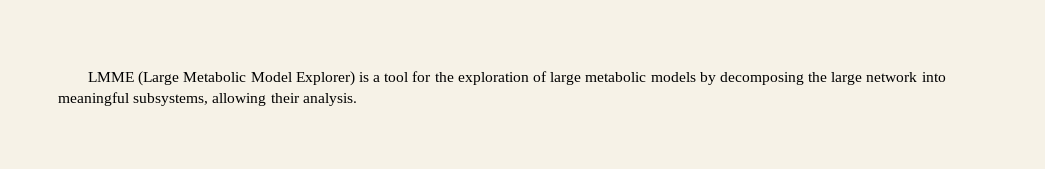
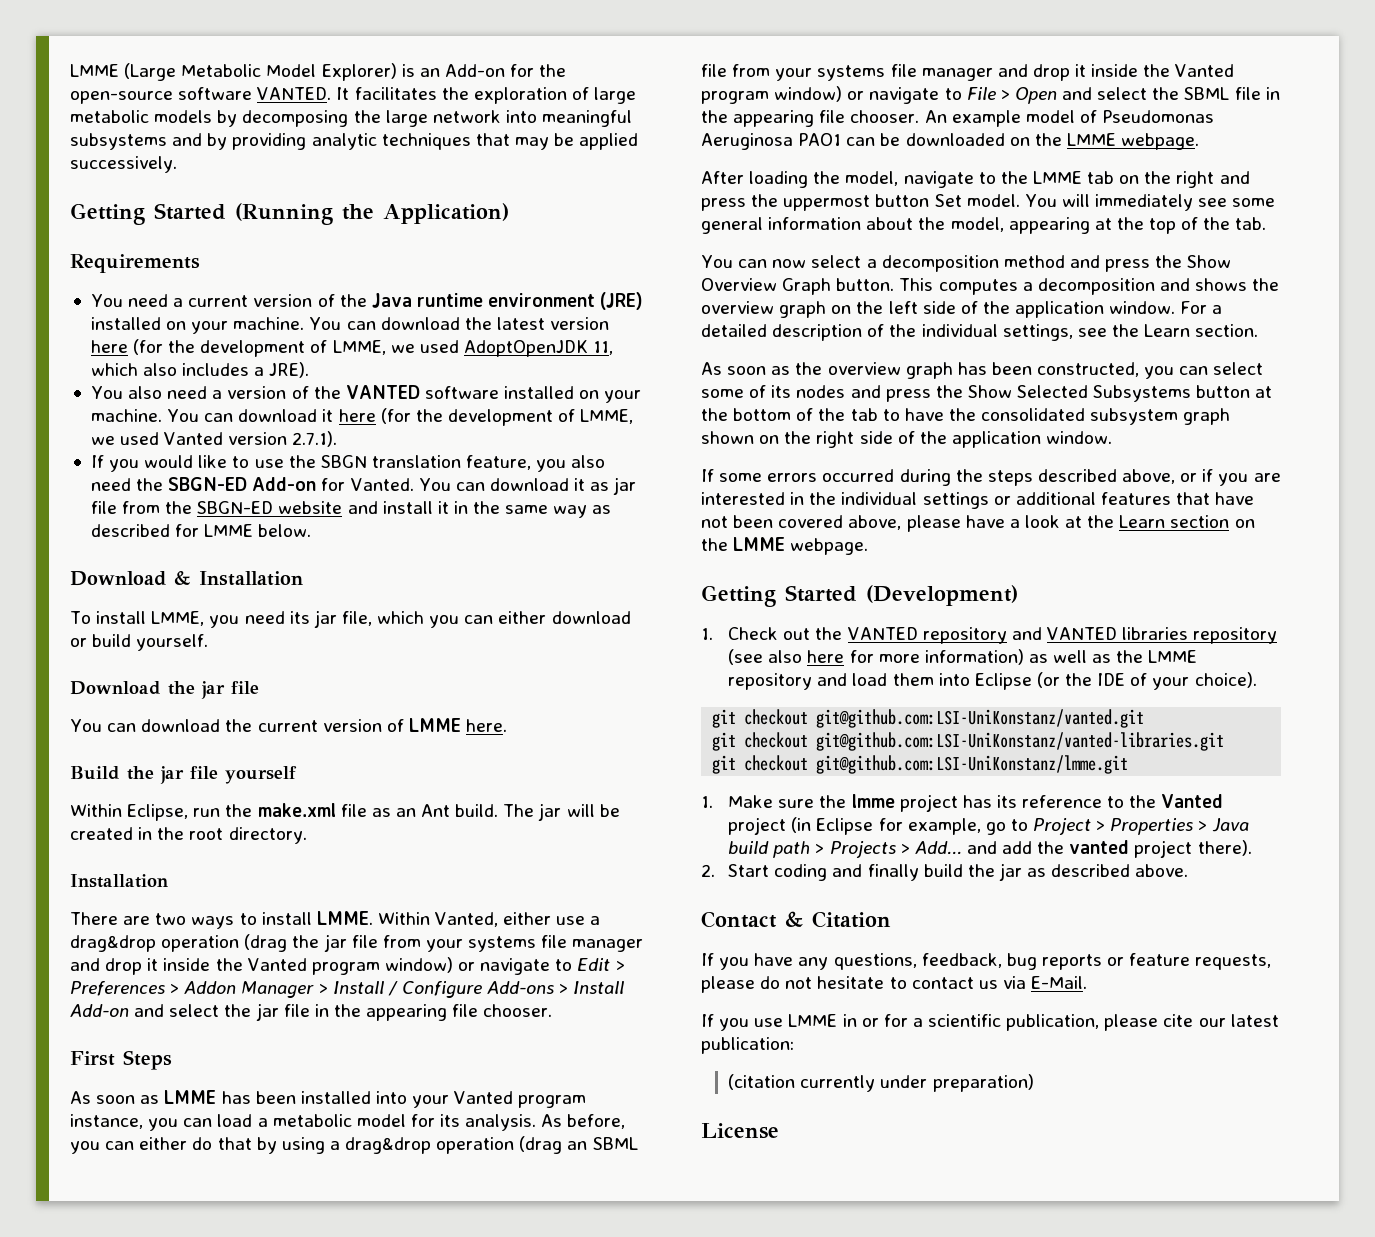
[373,71,432,82] a tool for -> [419,64,567,77] [70,87,437,104] an Add-on for the open-source software VANTED. It facilitates
[133,93,357,106] subsystems, allowing their analysis. -> [70,133,639,150] [70,156,177,173] [70,203,509,225] [70,254,200,273] [90,292,644,310] [90,317,610,334] [90,339,614,357] [90,362,310,378] [90,385,642,403] [90,408,634,426] [90,431,338,447] [90,455,606,472] [90,477,637,495] [90,501,612,518] [90,524,312,537] [70,571,303,586] [70,610,631,628] [70,634,209,651] [70,681,259,699] [70,718,508,732] [70,766,297,784] [70,803,620,821] [70,827,307,844] [70,874,168,888] [70,911,601,929] [70,934,644,952] [70,957,625,975] [70,981,625,998] [70,1003,553,1021] [70,1050,172,1070] [70,1090,587,1108] [70,1114,626,1131] [70,1136,638,1154] [701,64,1235,81] [701,86,1280,104] [701,110,1215,127] [701,133,1200,150] [701,171,1250,188] [701,194,1276,211] [701,217,1267,234] [701,255,1232,272] [701,278,1280,295] [701,301,1223,318] [701,324,1259,341] [701,362,1264,379] [701,385,1273,402] [701,408,1231,425] [701,431,1113,448] [701,469,1281,486] [701,492,1255,509] [701,515,1255,532] [701,537,869,555] [701,585,1018,607] [701,627,1278,644] [728,649,1198,665] [728,672,1257,690] [712,709,1145,728] [712,732,1225,751] [712,755,1129,774] [701,794,1224,812] [728,817,1249,835] [728,840,1252,858] [701,863,1189,881] [701,911,891,928] [701,953,1272,970] [701,976,1088,993] [701,1014,1279,1031] [701,1037,794,1054] [728,1074,1034,1092] [701,1123,779,1139] subsystems and by providing analytic techniques that may be applied successively. // Getting Started (Running the Application) // Requirements // You need a current version of the Java runtime environment (JRE) installed on your machine. You can download the latest version here (for the development of LMME, we used AdoptOpenJDK 11, which also includes a JRE). // You also need a version of the VANTED software installed on your machine. You can download it here (for the development of LMME, we used Vanted version 2.7.1). // If you would like to use the SBGN translation feature, you also need the SBGN-ED Add-on for Vanted. You can download it as jar file from the SBGN-ED website and install it in the same way as described for LMME below. // Download & Installation // To install LMME, you need its jar file, which you can either download or build yourself. // Download the jar file // You can download the current version of LMME here. // Build the jar file yourself // Within Eclipse, run the make.xml file as an Ant build. The jar will be created in the root directory. // Installation // There are two ways to install LMME. Within Vanted, either use a drag&drop operation (drag the jar file from your systems file manager and drop it inside the Vanted program window) or navigate to Edit > Preferences > Addon Manager > Install / Configure Add-ons > Install Add-on and select the jar file in the appearing file chooser. // First Steps // As soon as LMME has been installed into your Vanted program instance, you can load a metabolic model for its analysis. As before, you can either do that by using a drag&drop operation (drag an SBML file from your systems file manager and drop it inside the Vanted program window) or navigate to File > Open and select the SBML file in the appearing file chooser. An example model of Pseudomonas Aeruginosa PAO1 can be downloaded on the LMME webpage. // After loading the model, navigate to the LMME tab on the right and press the uppermost button Set model. You will immediately see some general information about the model, appearing at the top of the tab. // You can now select a decomposition method and press the Show Overview Graph button. This computes a decomposition and shows the overview graph on the left side of the application window. For a detailed description of the individual settings, see the Learn section. // As soon as the overview graph has been constructed, you can select some of its nodes and press the Show Selected Subsystems button at the bottom of the tab to have the consolidated subsystem graph shown on the right side of the application window. // If some errors occurred during the steps described above, or if you are interested in the individual settings or additional features that have not been covered above, please have a look at the Learn section on the LMME webpage. // Getting Started (Development) // 1. Check out the VANTED repository and VANTED libraries repository (see also here for more information) as well as the LMME repository and load them into Eclipse (or the IDE of your choice). // git checkout git@github.com:LSI-UniKonstanz/vanted.git // git checkout git@github.com:LSI-UniKonstanz/vanted-libraries.git // git checkout git@github.com:LSI-UniKonstanz/lmme.git // 1. Make sure the lmme project has its reference to the Vanted project (in Eclipse for example, go to Project > Properties > Java build path > Projects > Add... and add the vanted project there). // 2. Start coding and finally build the jar as described above. // Contact & Citation // If you have any questions, feedback, bug reports or feature requests, please do not hesitate to contact us via E-Mail. // If you use LMME in or for a scientific publication, please cite our latest publication: // (citation currently under preparation) // License

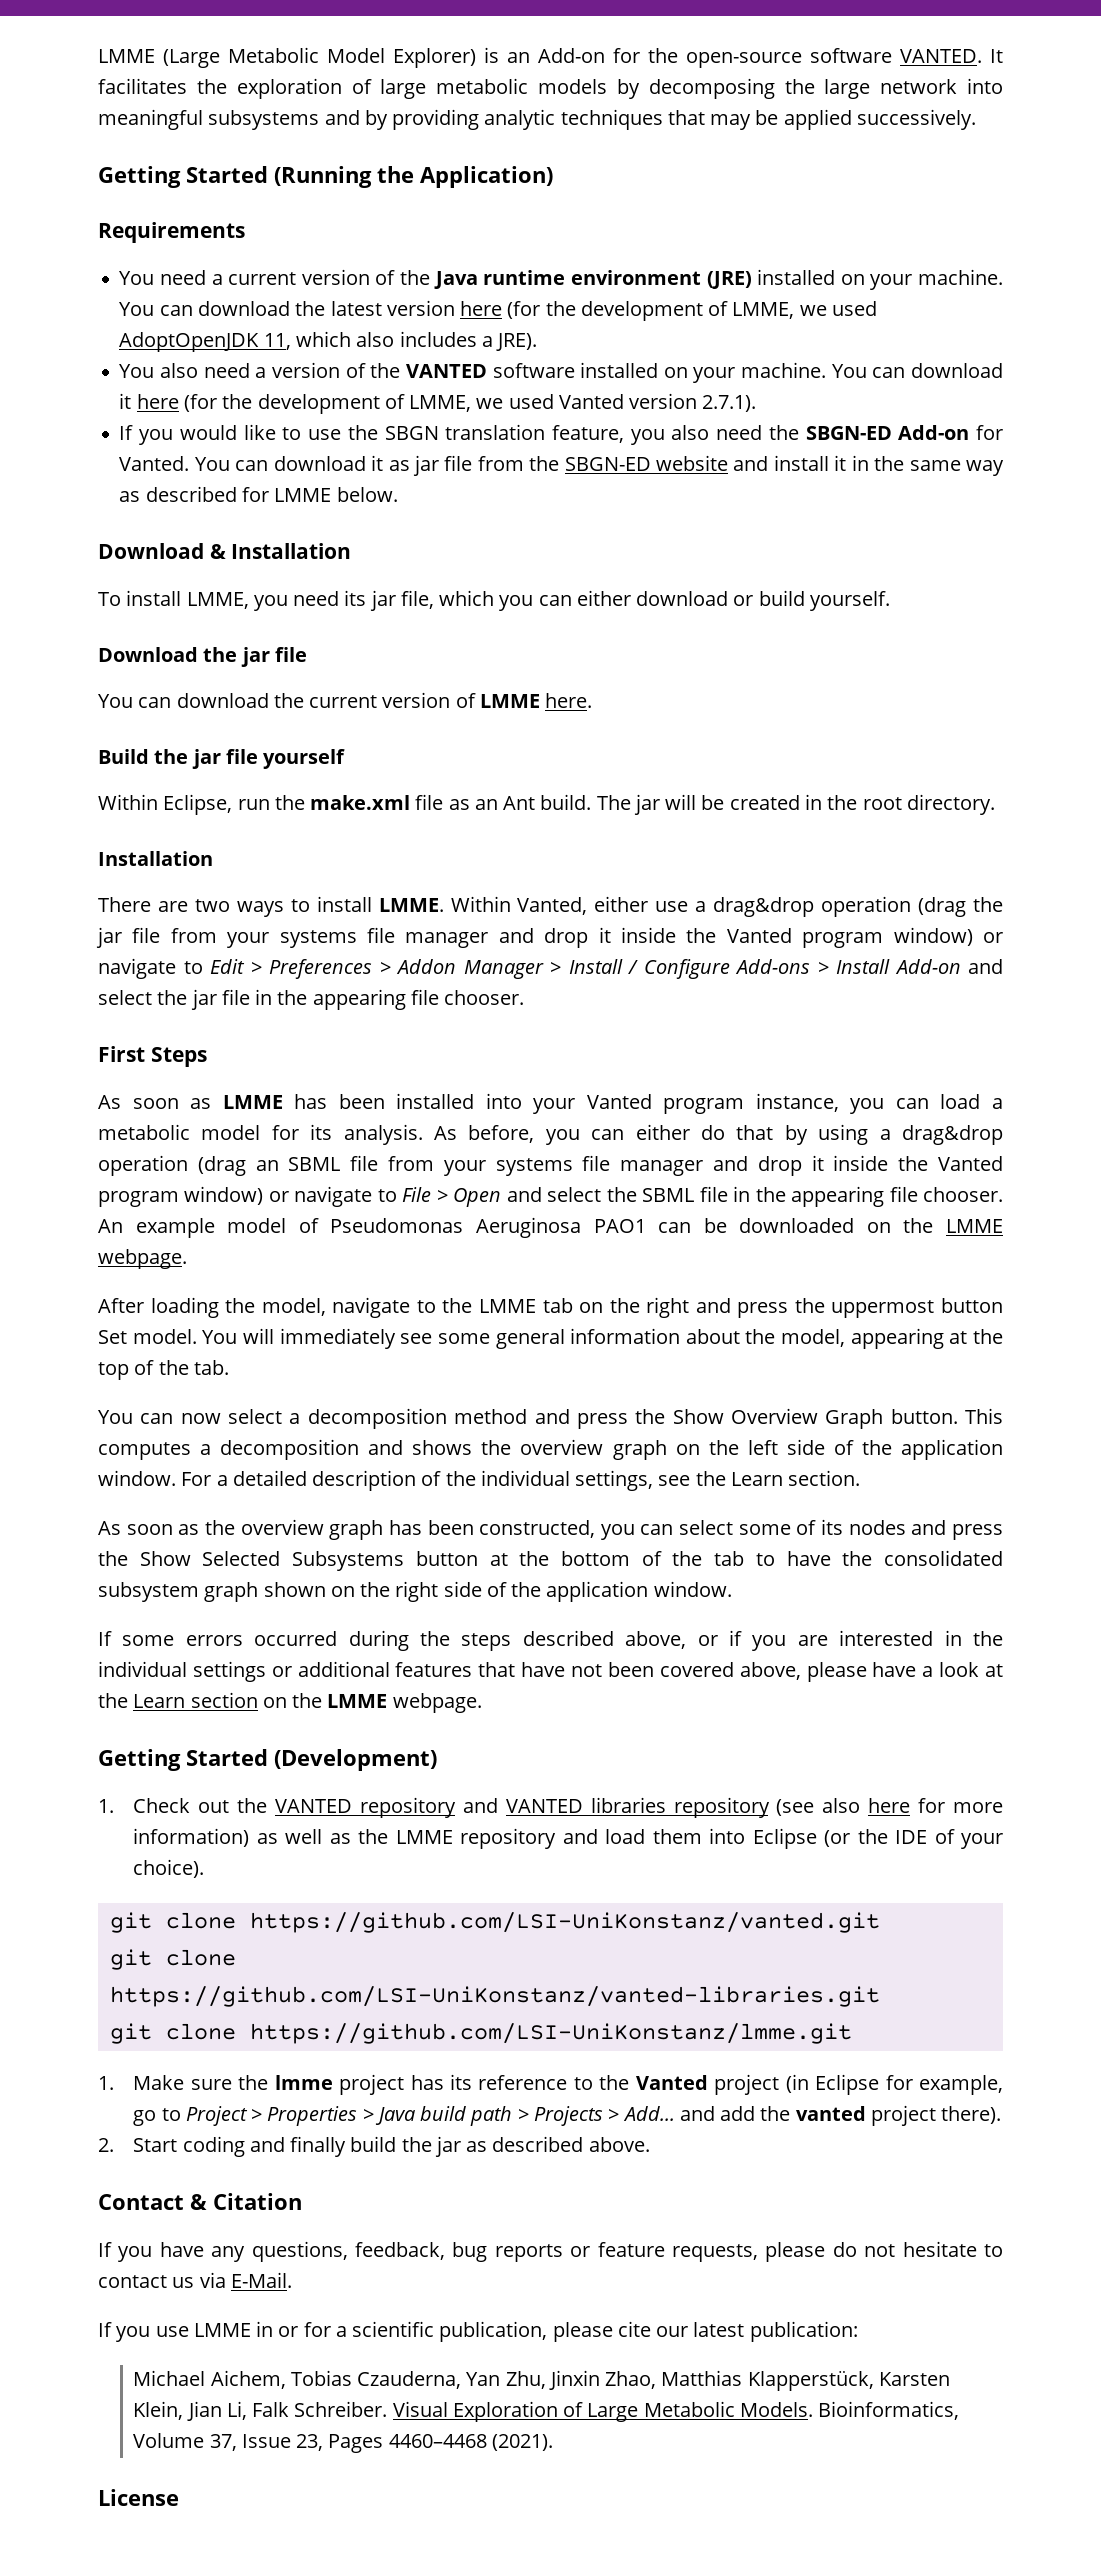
[744,709,1145,728] [712,732,1225,751] [712,755,1129,774] checkout git@github.com:LSI-UniKonstanz/vanted.git // git checkout git@github.com:LSI-UniKonstanz/vanted-libraries.git // git checkout git@github.com:LSI-UniKonstanz/lmme.git -> [165,1912,880,1933] [109,1949,236,1970] [109,1986,880,2007] [109,2023,852,2044] clone https://github.com/LSI-UniKonstanz/vanted.git // git clone https://github.com/LSI-UniKonstanz/vanted-libraries.git // git clone https://github.com/LSI-UniKonstanz/lmme.git
[728,1074,1034,1092] (citation currently under preparation) -> [133,2370,950,2391] [133,2401,960,2422] [133,2433,553,2453] Michael Aichem, Tobias Czauderna, Yan Zhu, Jinxin Zhao, Matthias Klapperstück, Karsten Klein, Jian Li, Falk Schreiber. Visual Exploration of Large Metabolic Models. Bioinformatics, Volume 37, Issue 23, Pages 4460–4468 (2021).

